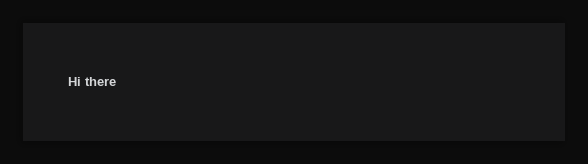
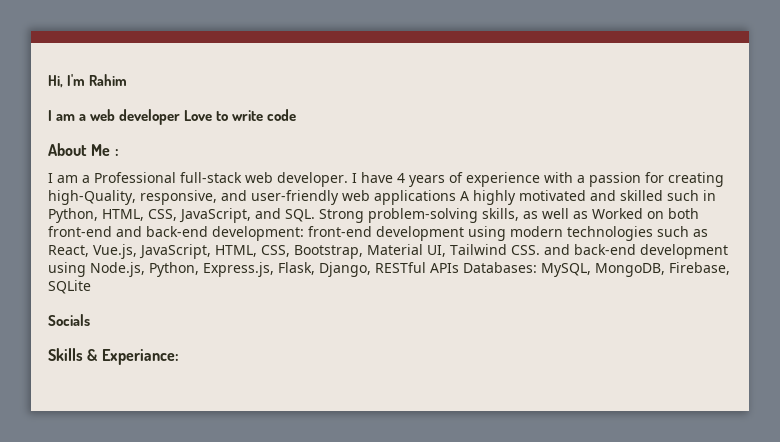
[68,77,116,86] Hi there -> [48,74,127,88] [48,109,297,125] [48,143,119,156] [48,172,724,187] [48,190,716,205] [48,208,699,223] [48,226,708,241] [48,244,728,259] [48,262,730,277] [48,280,91,294] [48,314,90,326] [48,348,179,365] Hi, I'm Rahim // I am a web developer Love to write code // About Me : // I am a Professional full-stack web developer. I have 4 years of experience with a passion for creating high-Quality, responsive, and user-friendly web applications A highly motivated and skilled such in Python, HTML, CSS, JavaScript, and SQL. Strong problem-solving skills, as well as Worked on both front-end and back-end development: front-end development using modern technologies such as React, Vue.js, JavaScript, HTML, CSS, Bootstrap, Material UI, Tailwind CSS. and back-end development using Node.js, Python, Express.js, Flask, Django, RESTful APIs Databases: MySQL, MongoDB, Firebase, SQLite // Socials // Skills & Experiance:

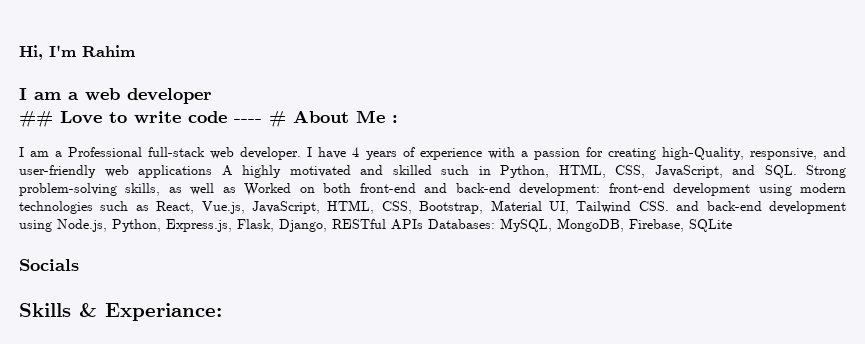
(181, 117) none -> [19,110,53,128] // ##
(297, 115) // -> [234,110,286,128] ---- #

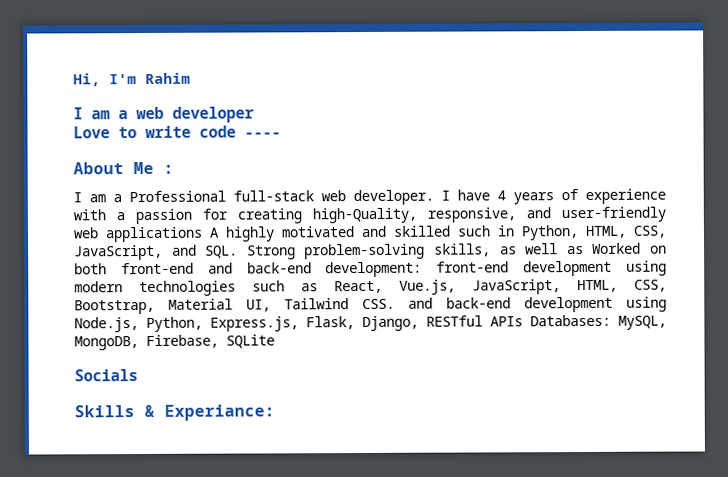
[19,110,53,128] ## -> (255, 114) none
[269,110,286,128] # -> (281, 135) //

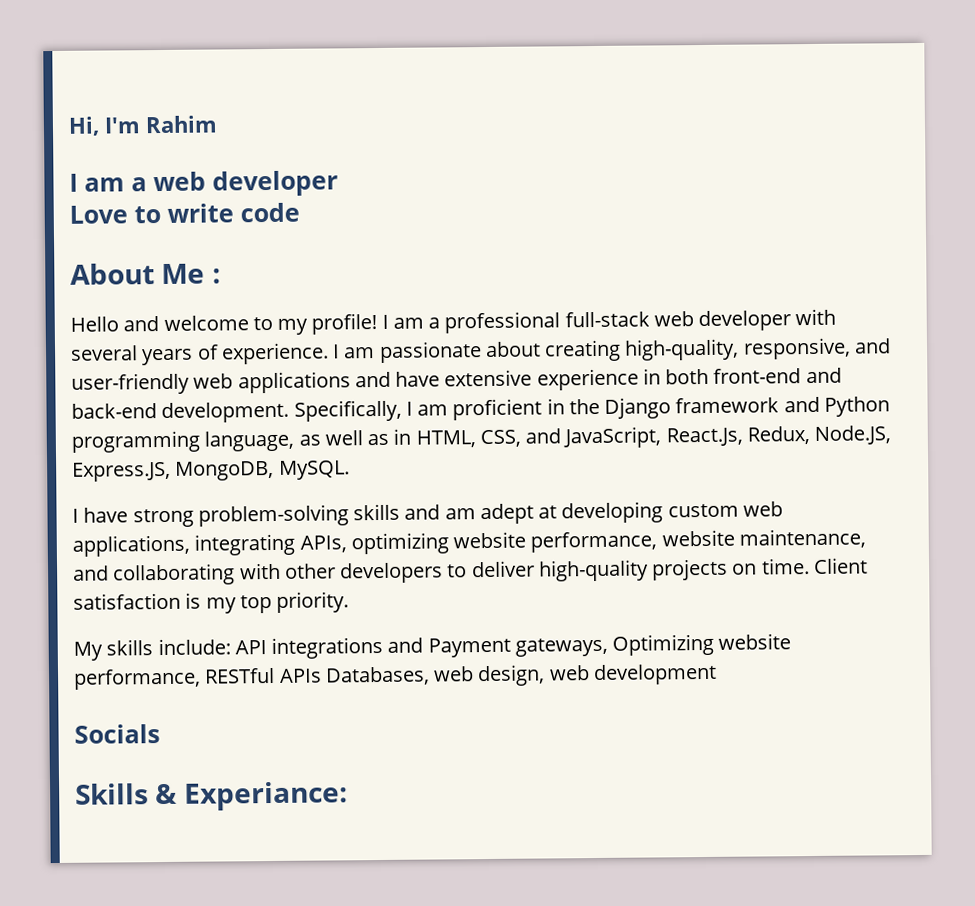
[244,132,281,138] ---- -> (300, 212) none
[73,190,226,203] I am a Professional -> [70,311,561,335] Hello and welcome to my profile! I am a professional
[353,188,666,206] [73,207,417,225] developer. I have 4 years of experience with a passion for creating high-Quality, -> [698,308,837,332] [70,338,740,366] developer with several years of experience. I am passionate about creating high-quality,
[209,225,666,242] [74,242,668,261] [74,260,667,278] [74,279,667,297] [74,296,667,315] [74,314,667,333] [74,334,275,351] A highly motivated and skilled such in Python, HTML, CSS, JavaScript, and SQL. Strong problem-solving skills, as well as Worked on both front-end and back-end development: front-end development using modern technologies such as React, Vue.js, JavaScript, HTML, CSS, Bootstrap, Material UI, Tailwind CSS. and back-end development using Node.js, Python, Express.js, Flask, Django, RESTful APIs Databases: MySQL, MongoDB, Firebase, SQLite -> [354,367,842,391] [71,396,890,424] [71,425,892,453] [72,460,350,482] [72,501,783,528] [72,528,866,557] [73,557,868,586] [73,591,350,614] [73,633,792,661] [73,663,717,690] and have extensive experience in both front-end and back-end development. Specifically, I am proficient in the Django framework and Python programming language, as well as in HTML, CSS, and JavaScript, React.Js, Redux, Node.JS, Express.JS, MongoDB, MySQL. // I have strong problem-solving skills and am adept at developing custom web applications, integrating APIs, optimizing website performance, website maintenance, and collaborating with other developers to deliver high-quality projects on time. Client satisfaction is my top priority. // My skills include: API integrations and Payment gateways, Optimizing website performance, RESTful APIs Databases, web design, web development

